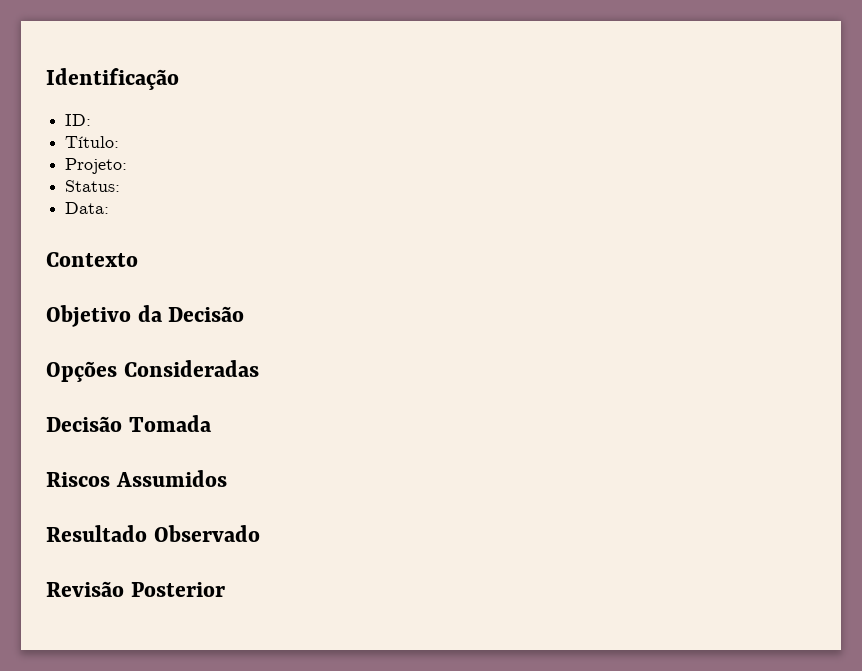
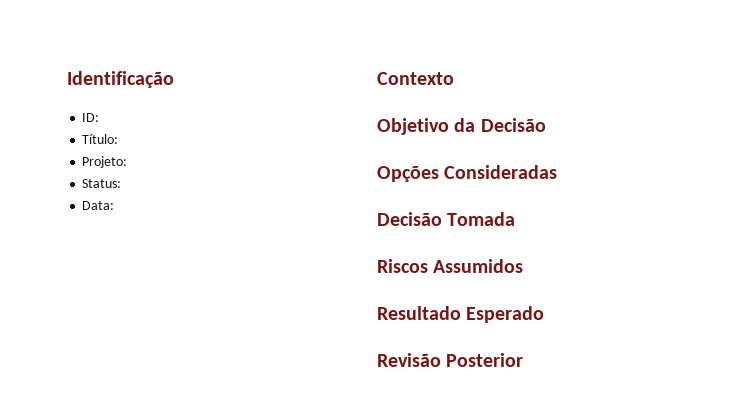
[153,525,260,542] Observado -> [466,306,545,323] Esperado

